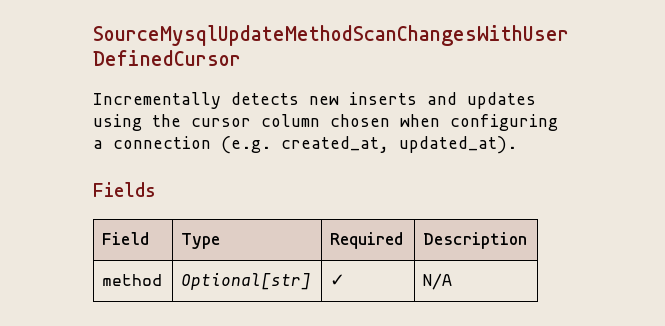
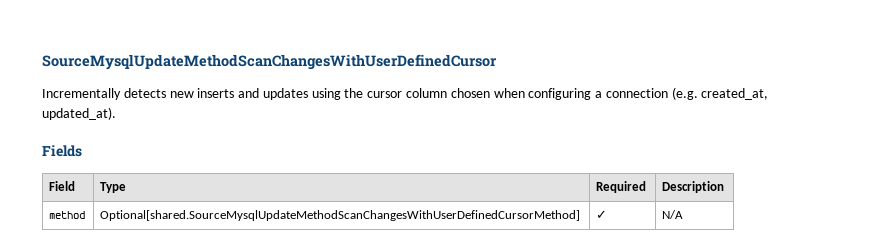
[181,273,312,290] Optional[str] -> [100,210,581,221] Optional[shared.SourceMysqlUpdateMethodScanChangesWithUserDefinedCursorMethod]

